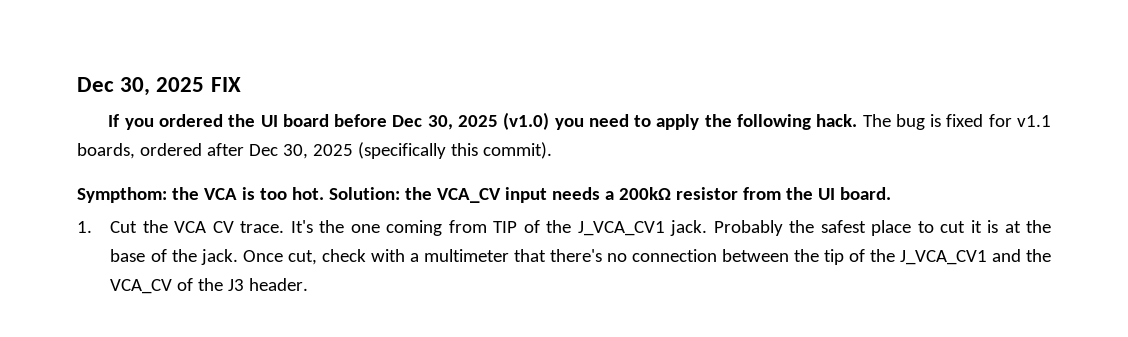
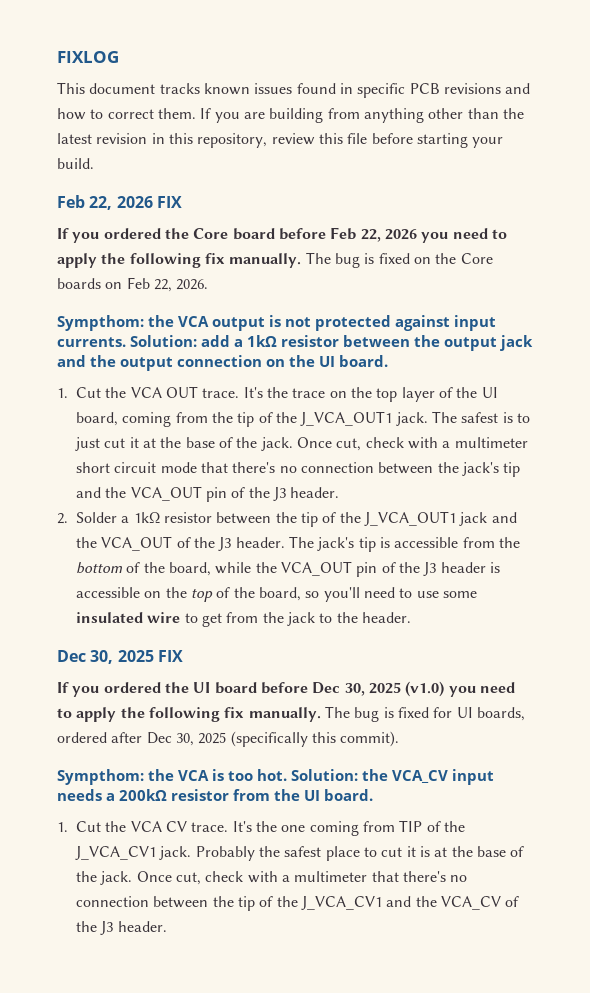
(77, 84) none -> [57,51,119,63] [57,82,531,98] [57,108,524,123] [57,133,504,148] [57,158,94,169] [57,195,182,210] [57,227,507,243] [57,252,493,268] [57,277,209,292] [57,315,496,331] [57,335,533,351] [57,355,388,371] [57,386,498,402] [76,411,530,427] [75,437,528,451] [76,462,521,477] [76,486,340,502] [57,511,517,527] [76,536,520,552] [76,561,500,577] [76,587,477,602] [76,612,411,627] FIXLOG // This document tracks known issues found in specific PCB revisions and how to correct them. If you are building from anything other than the latest revision in this repository, review this file before starting your build. // Feb 22, 2026 FIX // If you ordered the Core board before Feb 22, 2026 you need to apply the following fix manually. The bug is fixed on the Core boards on Feb 22, 2026. // Sympthom: the VCA output is not protected against input currents. Solution: add a 1kΩ resistor between the output jack and the output connection on the UI board. // 1. Cut the VCA OUT trace. It's the trace on the top layer of the UI board, coming from the tip of the J_VCA_OUT1 jack. The safest is to just cut it at the base of the jack. Once cut, check with a multimeter short circuit mode that there's no connection between the jack's tip and the VCA_OUT pin of the J3 header. // 2. Solder a 1kΩ resistor between the tip of the J_VCA_OUT1 jack and the VCA_OUT of the J3 header. The jack's tip is accessible from the bottom of the board, while the VCA_OUT pin of the J3 header is accessible on the top of the board, so you'll need to use some insulated wire to get from the jack to the header. //
[816,114,858,127] hack. -> [224,707,321,722] fix manually.
[1016,115,1051,127] v1.1 -> [456,707,473,718] UI

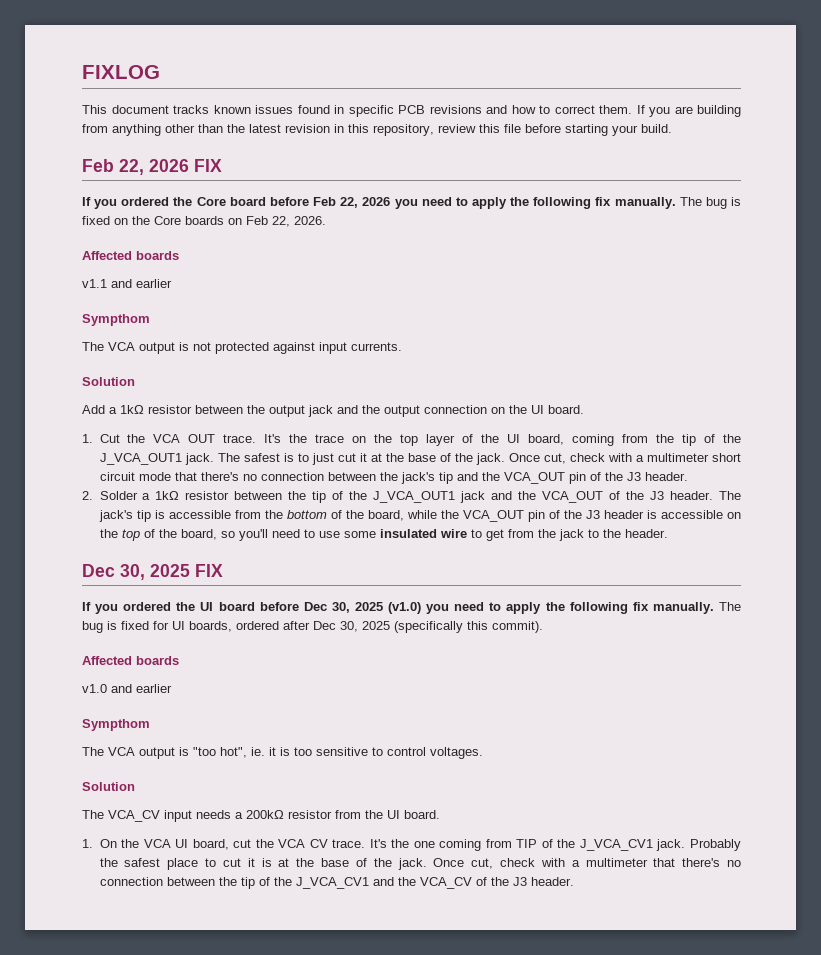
[57,315,174,331] Sympthom: the -> [82,251,179,260] [82,279,172,288] [82,314,150,326] [82,342,104,351] Affected boards // v1.1 and earlier // Sympthom // The
[130,335,230,347] Solution: add -> [82,377,135,386] [82,405,105,414] // Solution // Add
[57,769,388,785] Sympthom: the VCA is too hot. Solution: the -> [82,656,179,665] [82,684,172,693] [82,719,150,731] [82,747,483,759] [82,782,135,791] [82,810,104,819] Affected boards // v1.0 and earlier // Sympthom // The VCA output is "too hot", ie. it is too sensitive to control voltages. // Solution // The
[76,821,102,832] Cut -> [99,839,252,850] On the VCA UI board, cut

